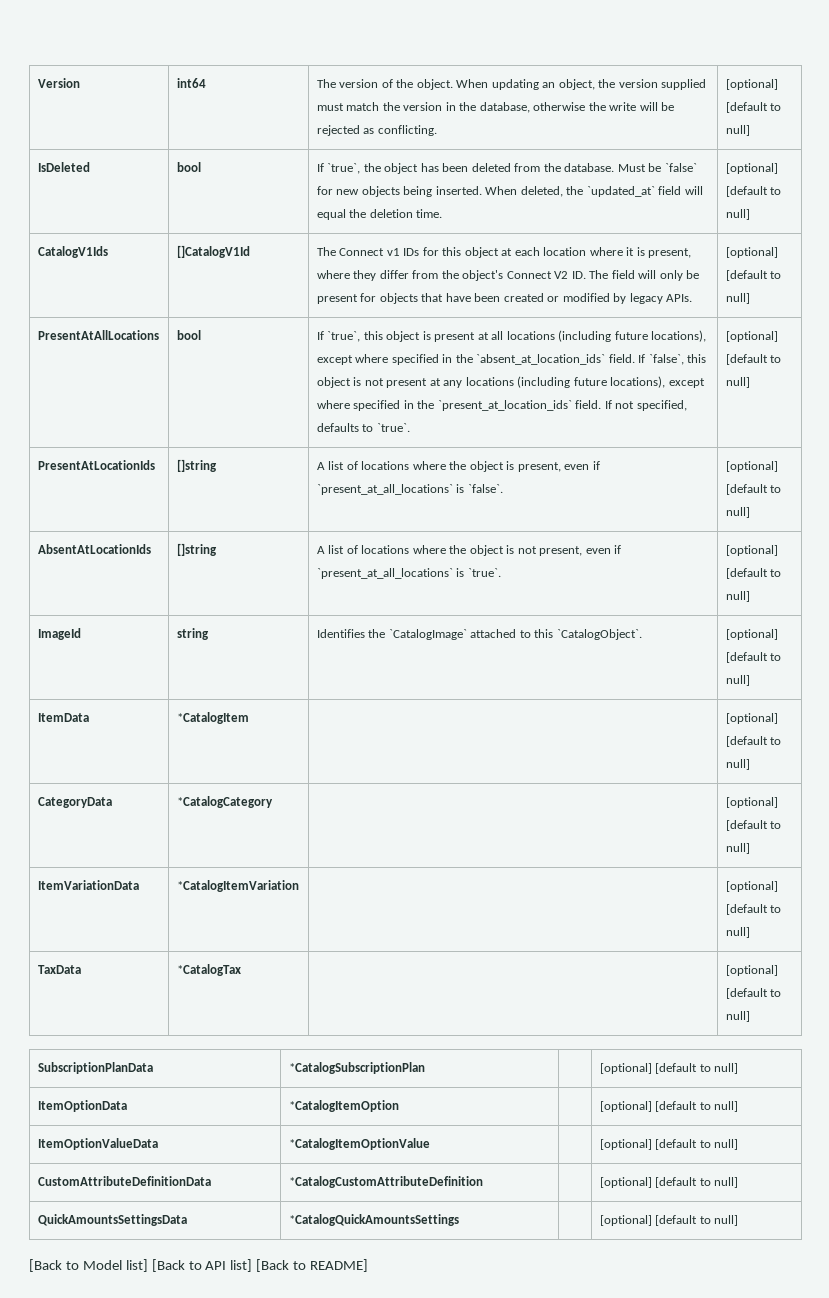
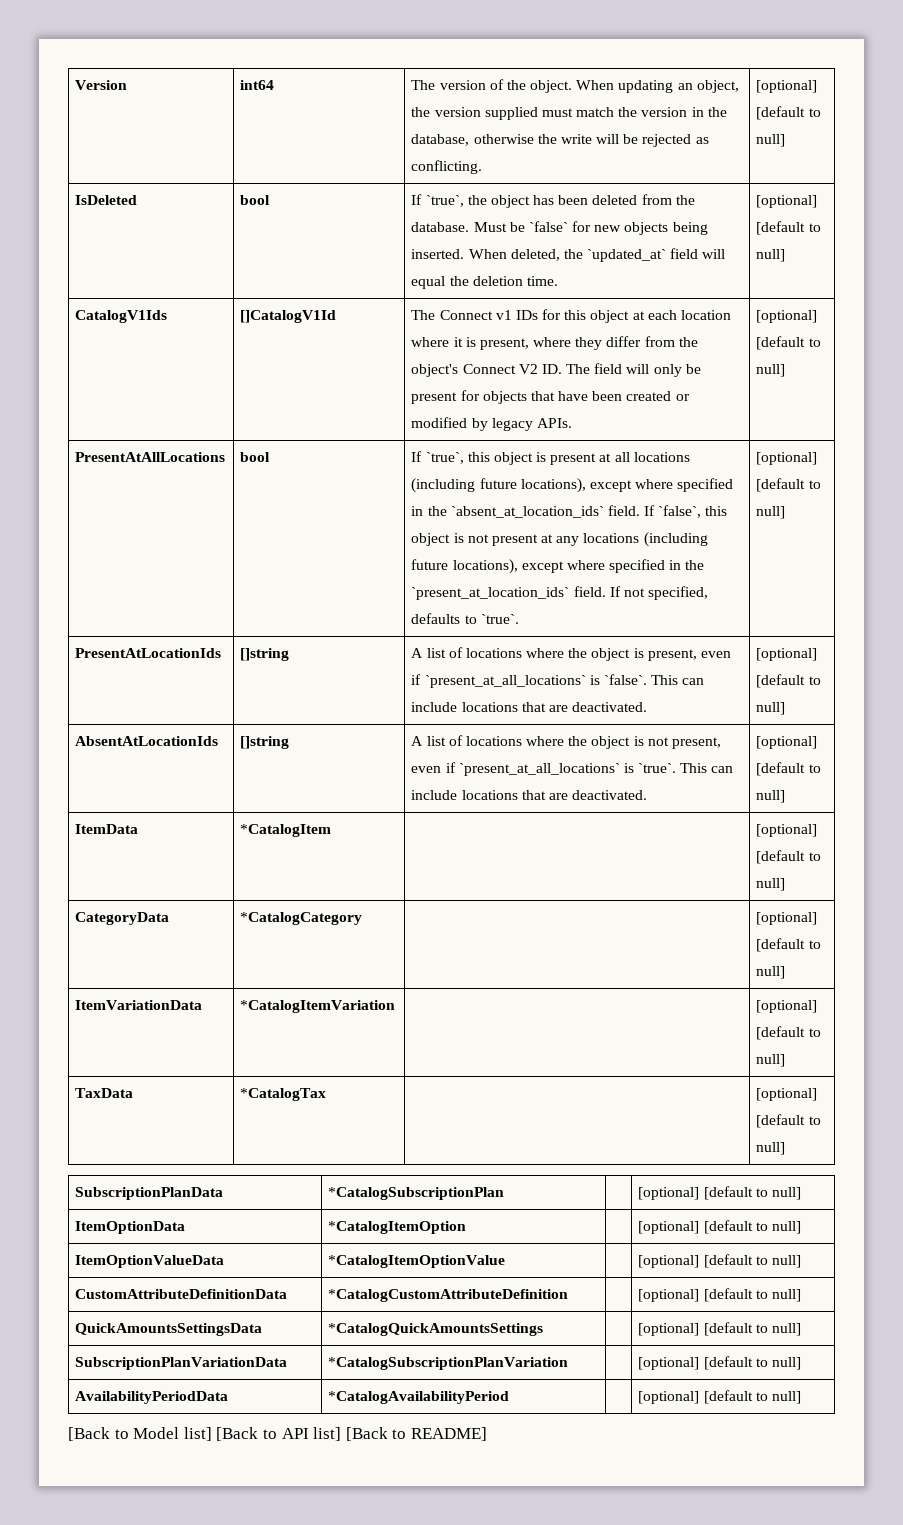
(503, 488) none -> [651,675,705,685] [411,702,648,712] This can include locations that are deactivated.
[725,545,778,556] [725,568,782,579] [725,591,750,602] [37,628,81,640] [176,628,209,640] [316,629,642,640] | [optional] [default to null] // ImageId | string | Identifies the `CatalogImage` attached to this `CatalogObject`. -> [680,763,734,773] [411,790,648,800] This can include locations that are deactivated.
(739, 1220) none -> [75,1357,288,1370] [328,1357,569,1370] [638,1356,801,1370] [75,1391,229,1404] [328,1391,510,1404] [638,1390,801,1404] // SubscriptionPlanVariationData | *CatalogSubscriptionPlanVariation | | [optional] [default to null] // AvailabilityPeriodData | *CatalogAvailabilityPeriod | | [optional] [default to null]

